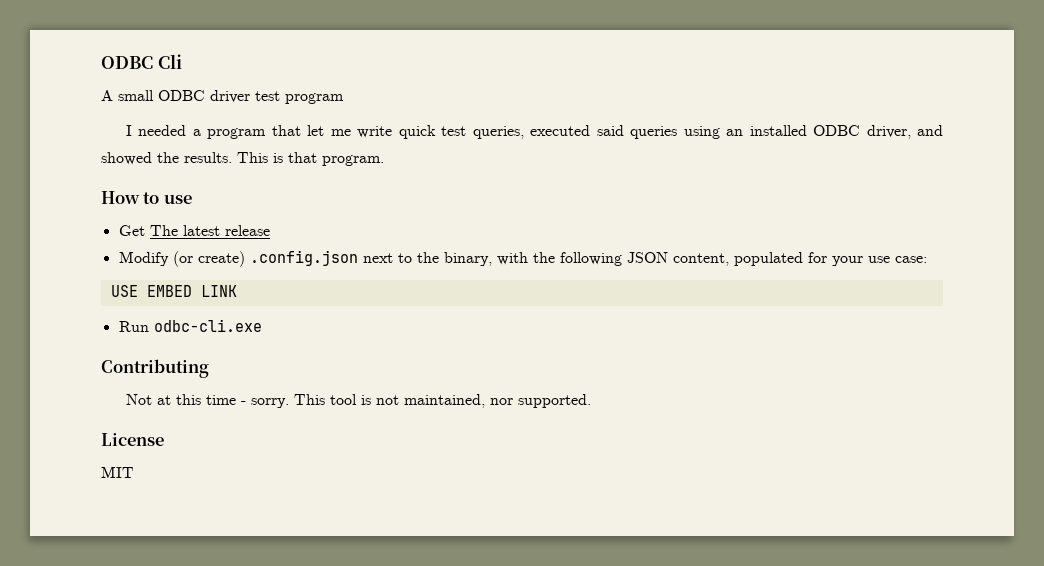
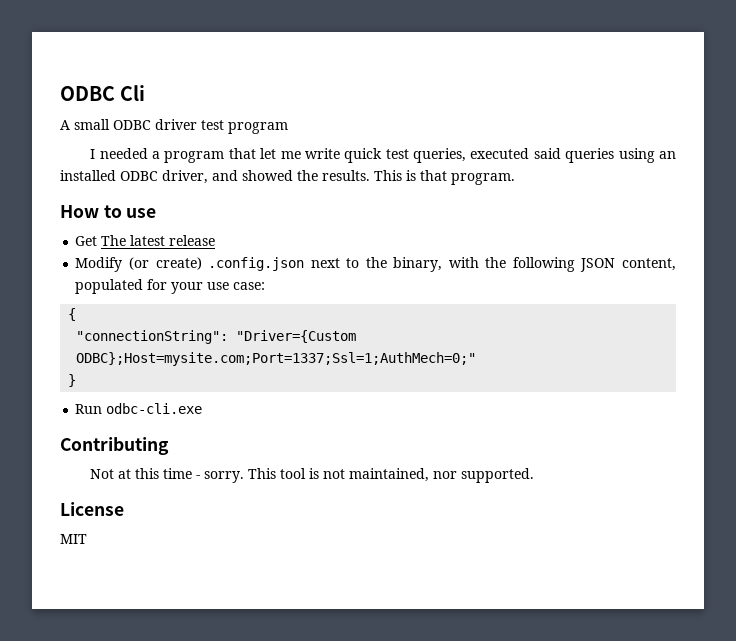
[110,285,237,297] USE EMBED LINK -> [68,308,77,321] [76,330,357,344] [76,352,477,366] [68,374,77,387] { // "connectionString": "Driver={Custom ODBC};Host=mysite.com;Port=1337;Ssl=1;AuthMech=0;" // }

